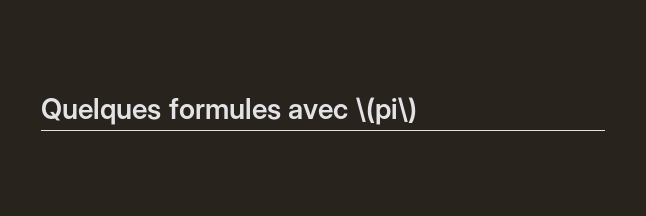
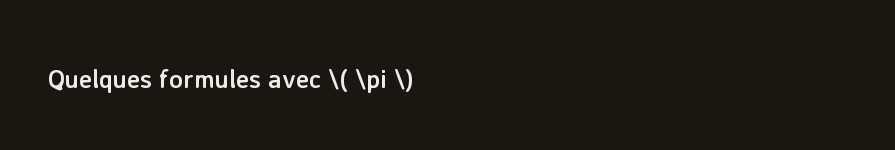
[355,97,417,125] \(pi\) -> [328,69,414,93] \( \pi \)

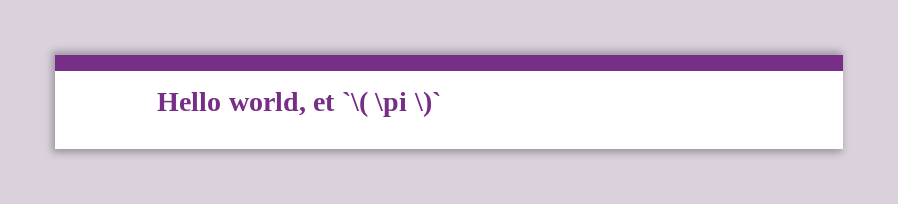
[48,69,414,93] Quelques formules avec \( \pi \) -> [157,91,441,117] Hello world, et `\( \pi \)`

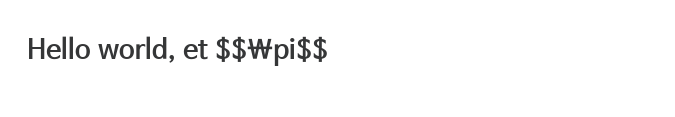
[341,91,441,117] `\( \pi \)` -> [215,36,329,66] $$\pi$$

